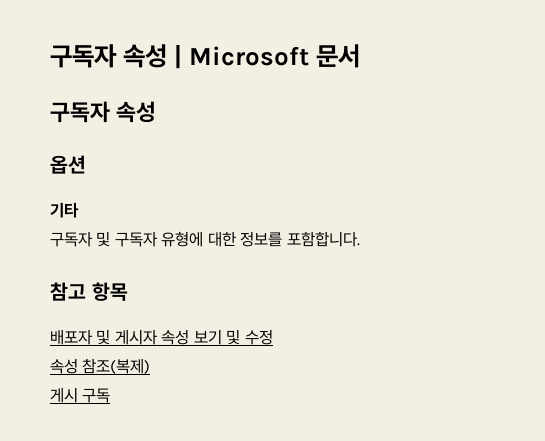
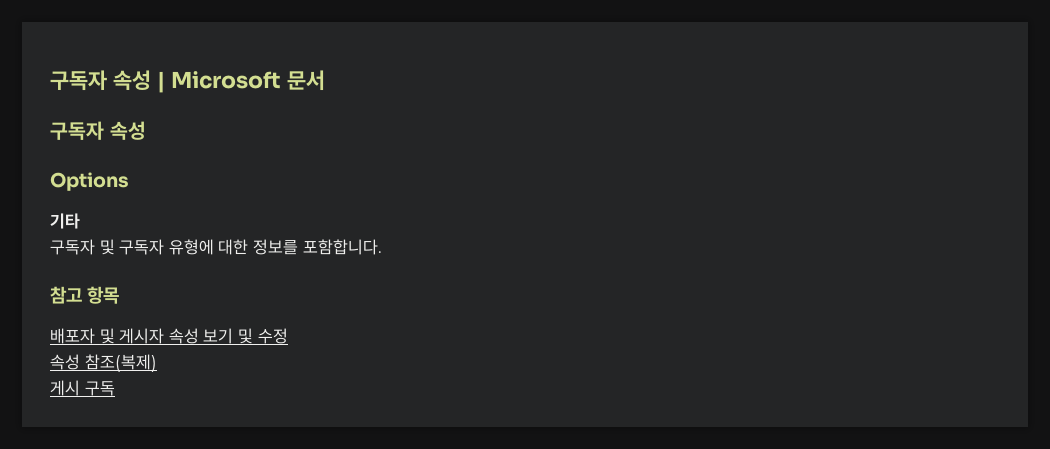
[50,155,86,174] 옵션 -> [50,172,129,191] Options

